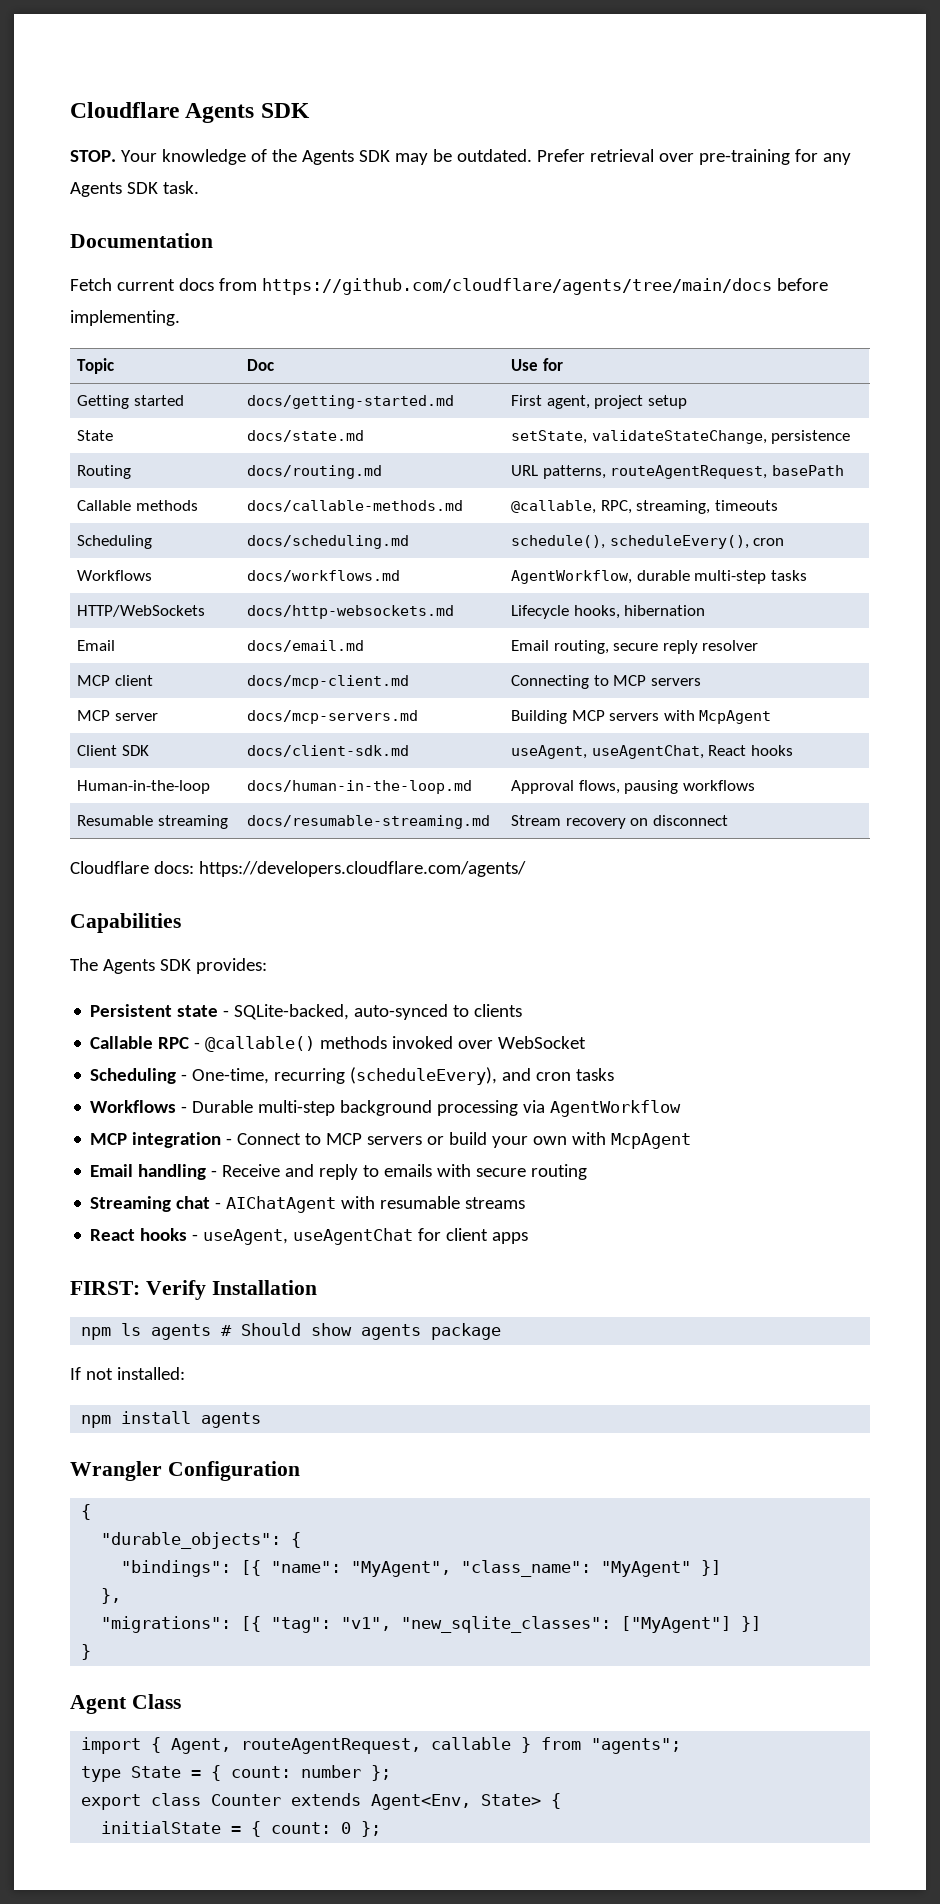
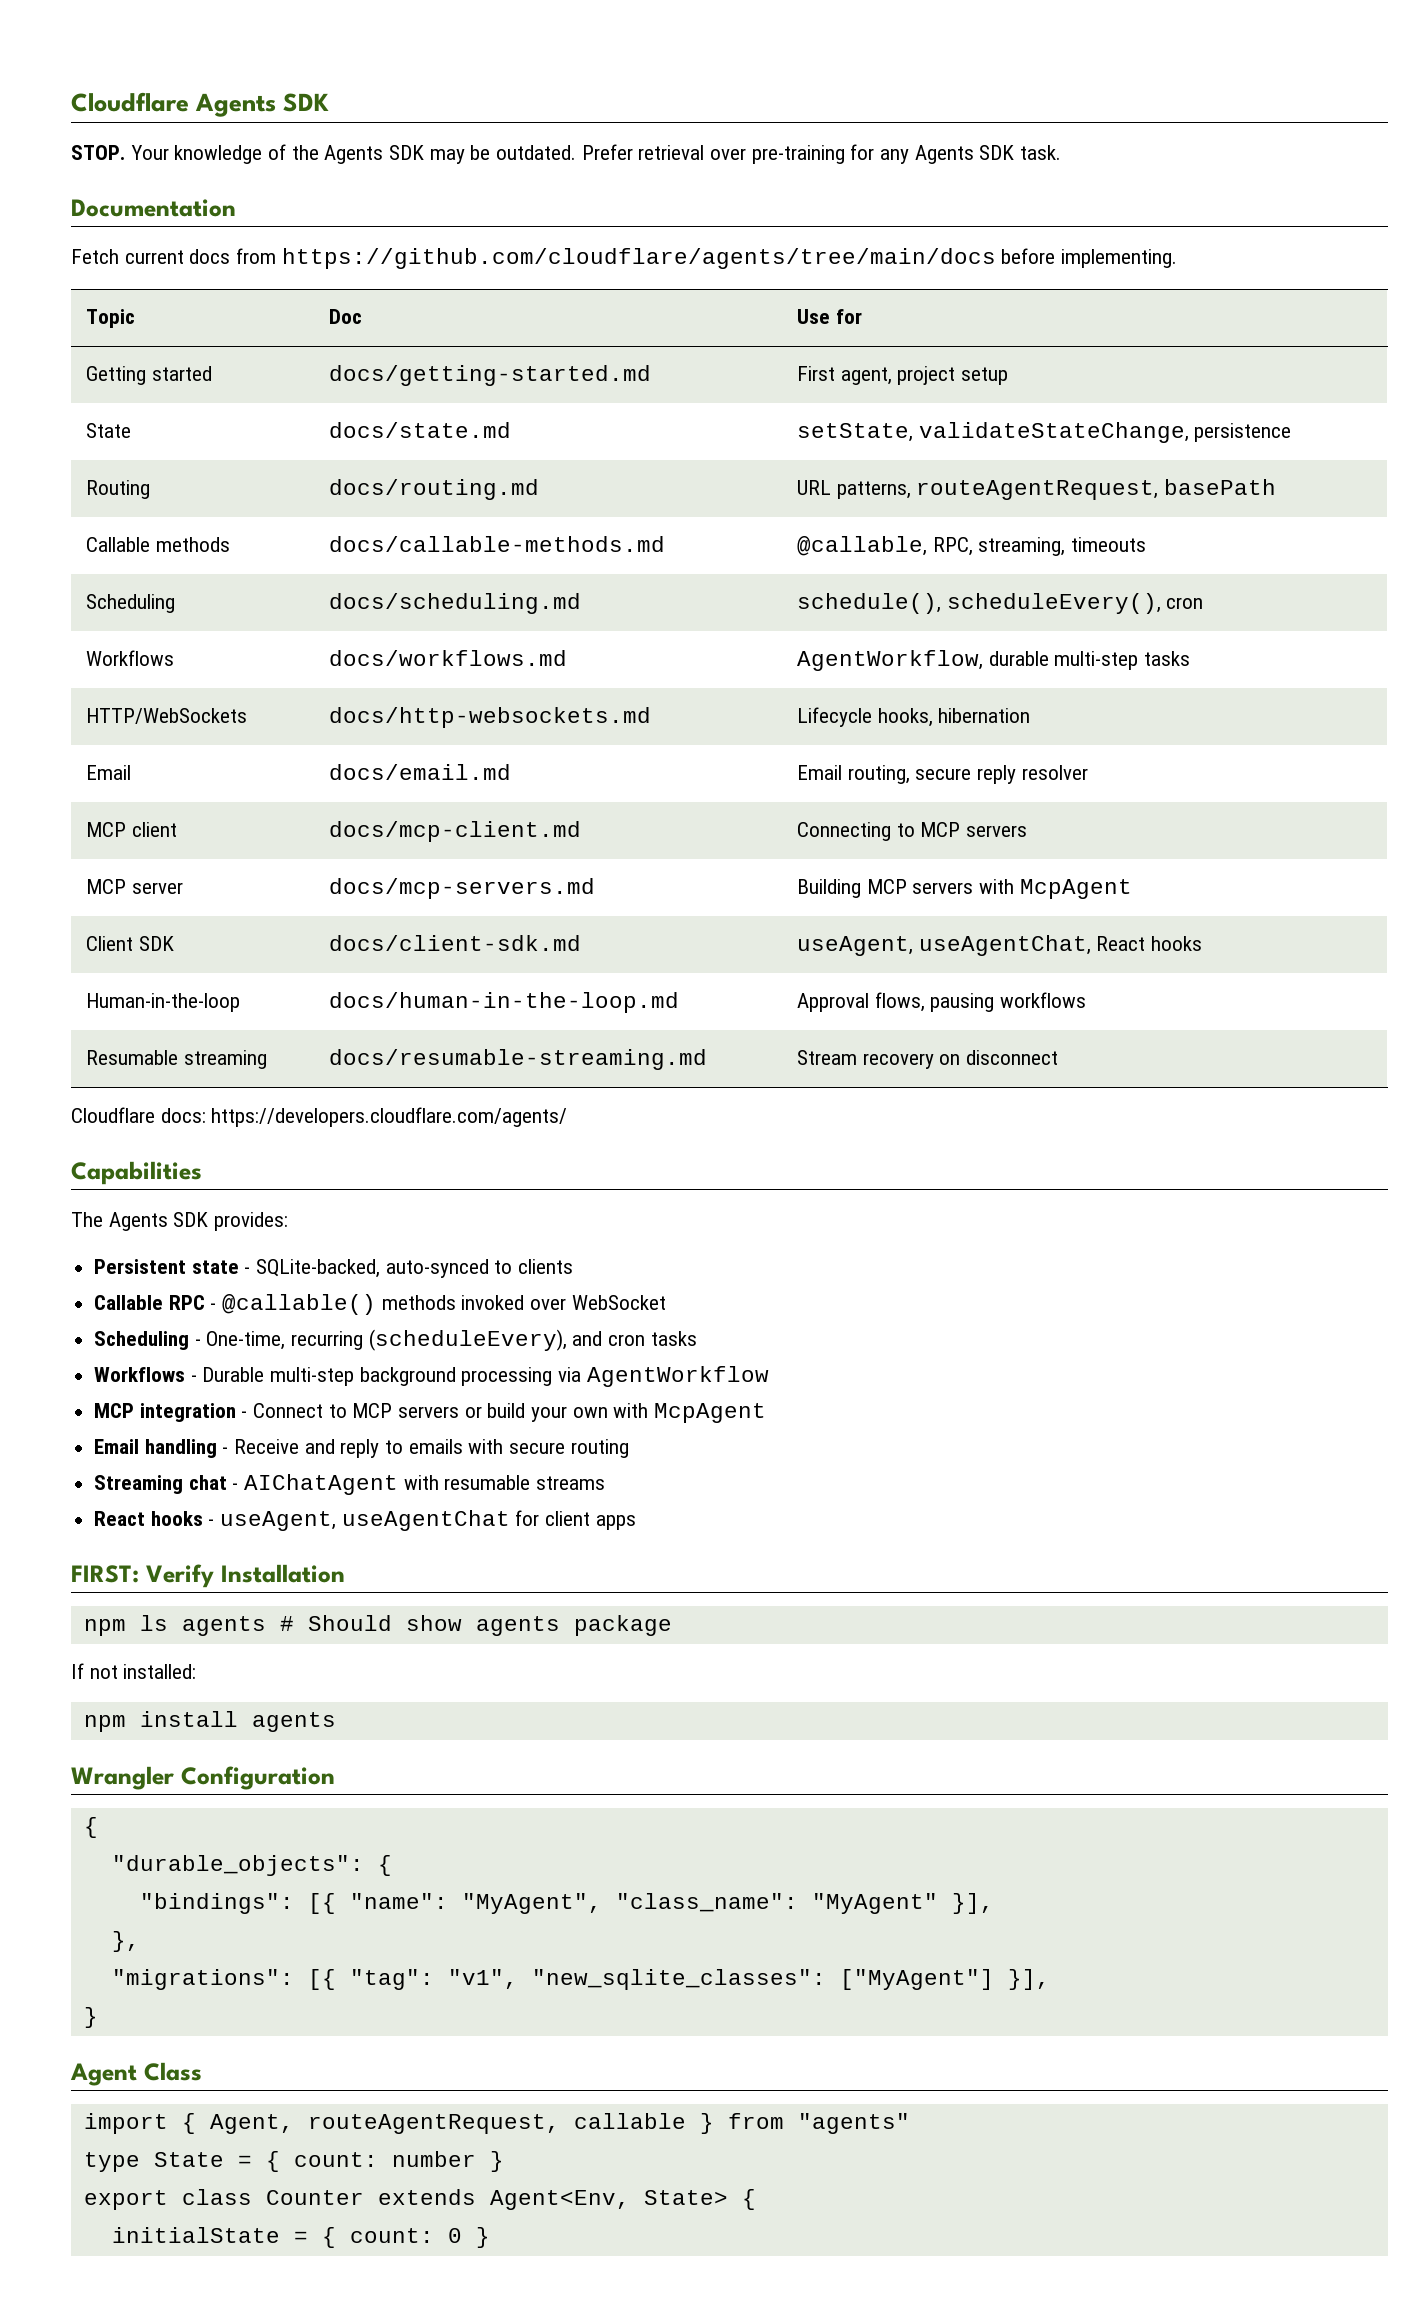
[701,1560,722,1576] }] -> [951,1893,994,1914] }],
[741,1616,762,1632] }] -> [1007,1969,1050,1990] }],
[591,1738,682,1754] "agents"; -> [797,2113,910,2134] "agents"
[371,1765,392,1781] }; -> [489,2151,504,2172] }
[361,1821,382,1837] }; -> [475,2227,490,2248] }

